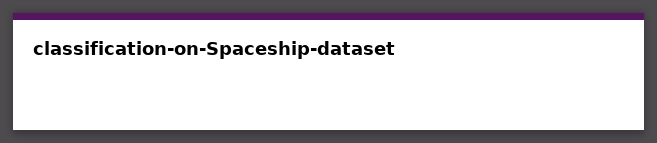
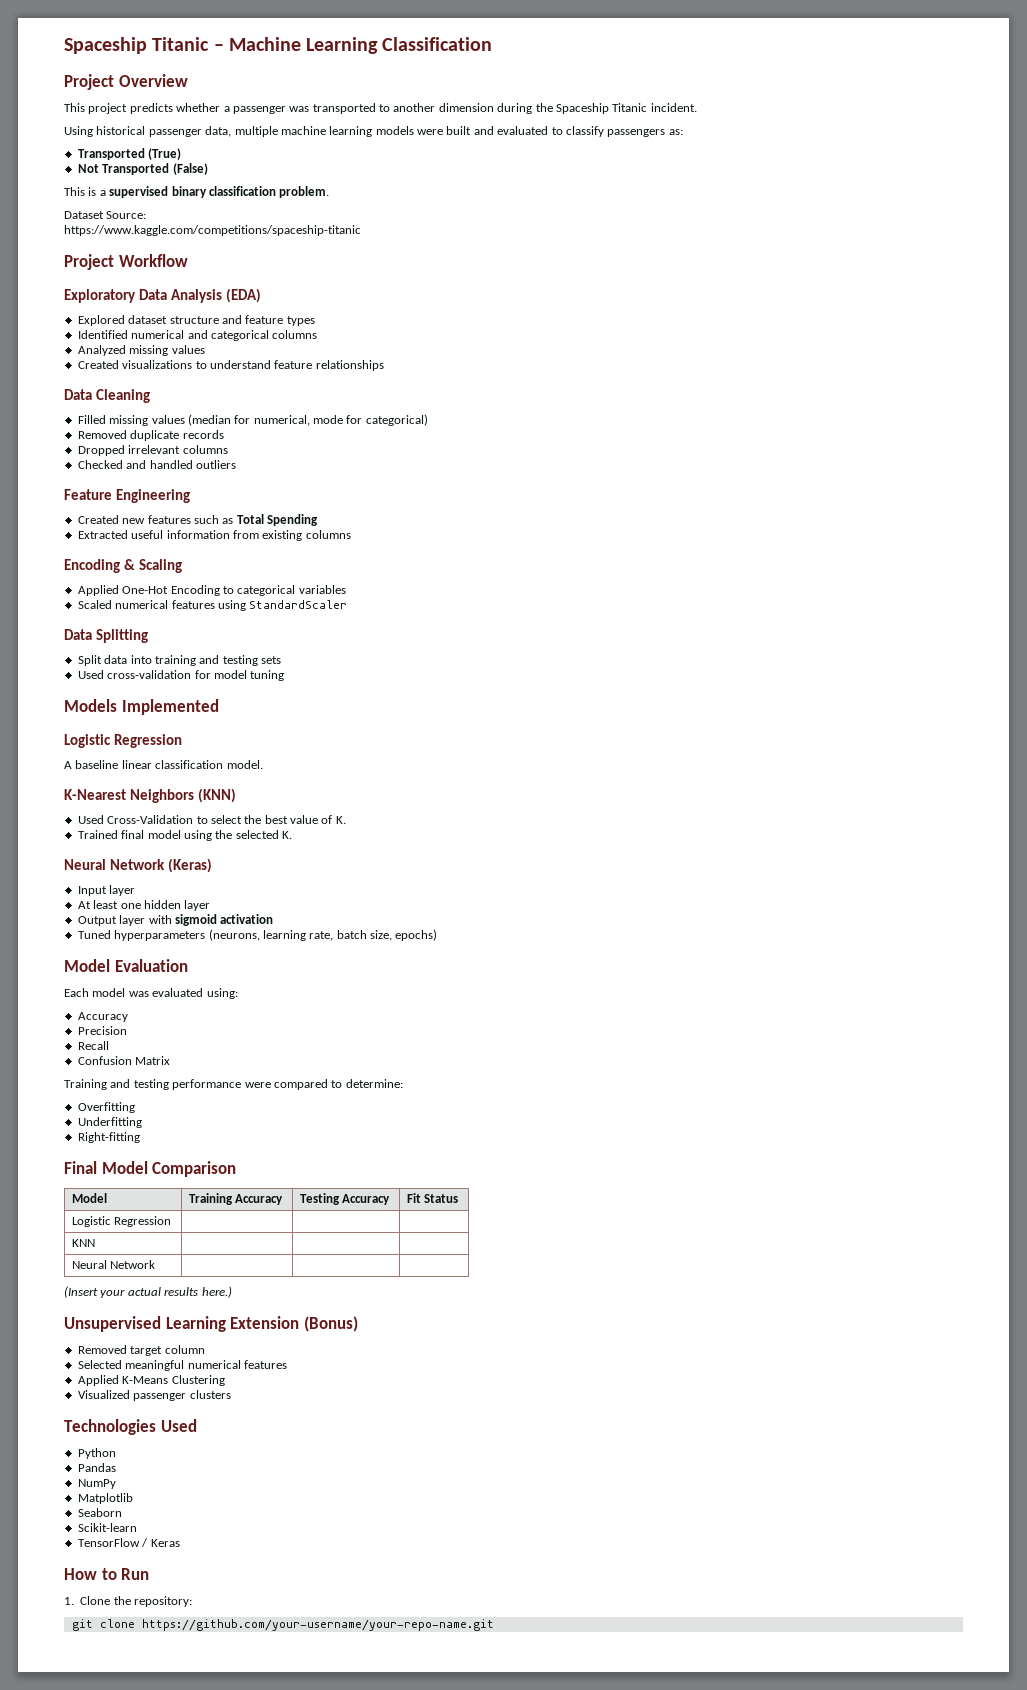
[33,41,395,59] classification-on-Spaceship-dataset -> [64,37,493,54] [64,74,188,90] [64,103,697,114] [64,126,683,137] [77,148,182,160] [77,163,208,175] [64,186,330,198] [64,211,147,219] [64,225,361,236] [64,254,188,270] [64,288,261,303] [77,315,315,326] [77,330,318,341] [77,345,205,356] [77,360,384,371] [64,389,150,403] [77,414,428,426] [77,430,224,441] [77,445,228,456] [77,460,236,469] [64,489,190,503] [77,514,318,526] [77,530,351,541] [64,559,182,573] [77,585,346,596] [77,600,348,611] [64,629,148,643] [77,655,281,666] [77,670,285,681] [64,699,219,715] [64,734,182,748] [64,760,263,769] [64,788,236,803] [77,815,346,824] [77,830,292,841] [64,858,212,873] [77,885,136,896] [77,900,211,911] [77,914,274,926] [77,929,438,941] [64,959,188,972] [64,988,238,999] [77,1012,128,1022] [77,1026,127,1035] [77,1041,109,1050] [77,1056,171,1065] [64,1079,403,1090] [77,1102,135,1113] [77,1117,142,1128] [77,1132,140,1143] [64,1161,237,1177] [71,1193,107,1203] [188,1193,284,1205] [299,1193,391,1205] [406,1193,459,1203] [71,1216,172,1227] [71,1239,95,1247] [71,1260,156,1269] [64,1286,232,1298] [64,1316,358,1332] [77,1345,205,1356] [77,1360,287,1371] [77,1375,225,1386] [77,1390,231,1401] [64,1419,197,1435] [77,1448,116,1459] [77,1463,116,1472] [77,1479,116,1489] [77,1493,133,1504] [77,1508,122,1517] [77,1523,137,1532] [77,1538,180,1547] [64,1568,150,1580] [64,1596,193,1607] [71,1619,494,1631] Spaceship Titanic – Machine Learning Classification // Project Overview // This project predicts whether a passenger was transported to another dimension during the Spaceship Titanic incident. // Using historical passenger data, multiple machine learning models were built and evaluated to classify passengers as: // Transported (True) // Not Transported (False) // This is a supervised binary classification problem. // Dataset Source: // https://www.kaggle.com/competitions/spaceship-titanic // Project Workflow // Exploratory Data Analysis (EDA) // Explored dataset structure and feature types // Identified numerical and categorical columns // Analyzed missing values // Created visualizations to understand feature relationships // Data Cleaning // Filled missing values (median for numerical, mode for categorical) // Removed duplicate records // Dropped irrelevant columns // Checked and handled outliers // Feature Engineering // Created new features such as Total Spending // Extracted useful information from existing columns // Encoding & Scaling // Applied One-Hot Encoding to categorical variables // Scaled numerical features using StandardScaler // Data Splitting // Split data into training and testing sets // Used cross-validation for model tuning // Models Implemented // Logistic Regression // A baseline linear classification model. // K-Nearest Neighbors (KNN) // Used Cross-Validation to select the best value of K. // Trained final model using the selected K. // Neural Network (Keras) // Input layer // At least one hidden layer // Output layer with sigmoid activation // Tuned hyperparameters (neurons, learning rate, batch size, epochs) // Model Evaluation // Each model was evaluated using: // Accuracy // Precision // Recall // Confusion Matrix // Training and testing performance were compared to determine: // Overfitting // Underfitting // Right-fitting // Final Model Comparison // Model | Training Accuracy | Testing Accuracy | Fit Status // Logistic Regression | | | // KNN | | | // Neural Network | | | // (Insert your actual results here.) // Unsupervised Learning Extension (Bonus) // Removed target column // Selected meaningful numerical features // Applied K-Means Clustering // Visualized passenger clusters // Technologies Used // Python // Pandas // NumPy // Matplotlib // Seaborn // Scikit-learn // TensorFlow / Keras // How to Run // 1. Clone the repository: // git clone https://github.com/your-username/your-repo-name.git

